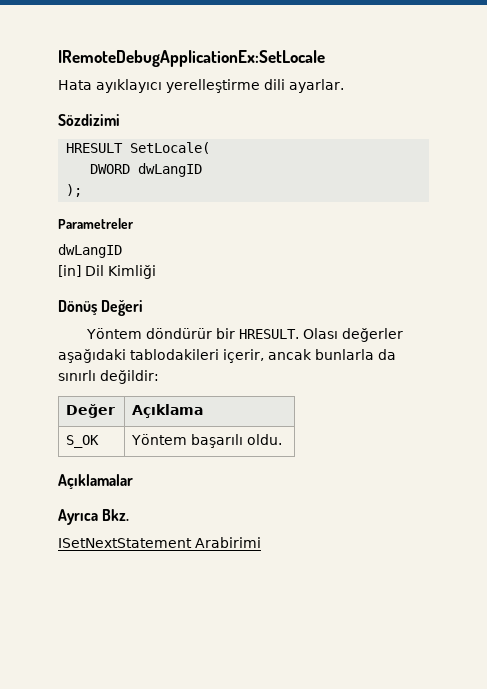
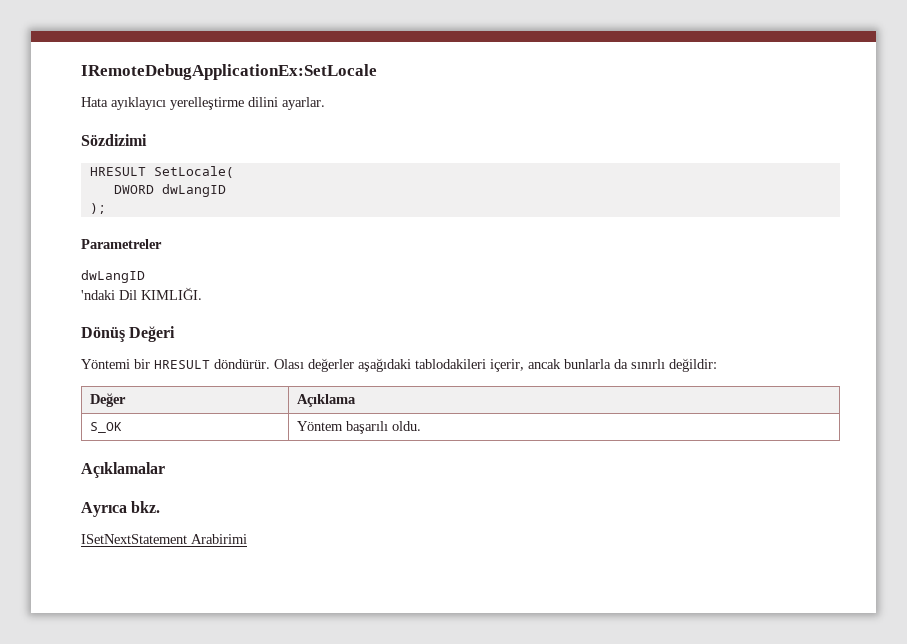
[264,79,285,90] dili -> [248,97,278,107] dilini
[58,265,156,279] [in] Dil Kimliği -> [81,287,202,300] 'ndaki Dil KIMLIĞI.
[85,328,299,339] Yöntem döndürür bir HRESULT. -> [81,359,270,369] Yöntemi bir HRESULT döndürür.
[102,509,130,521] Bkz. -> [131,501,161,513] bkz.

